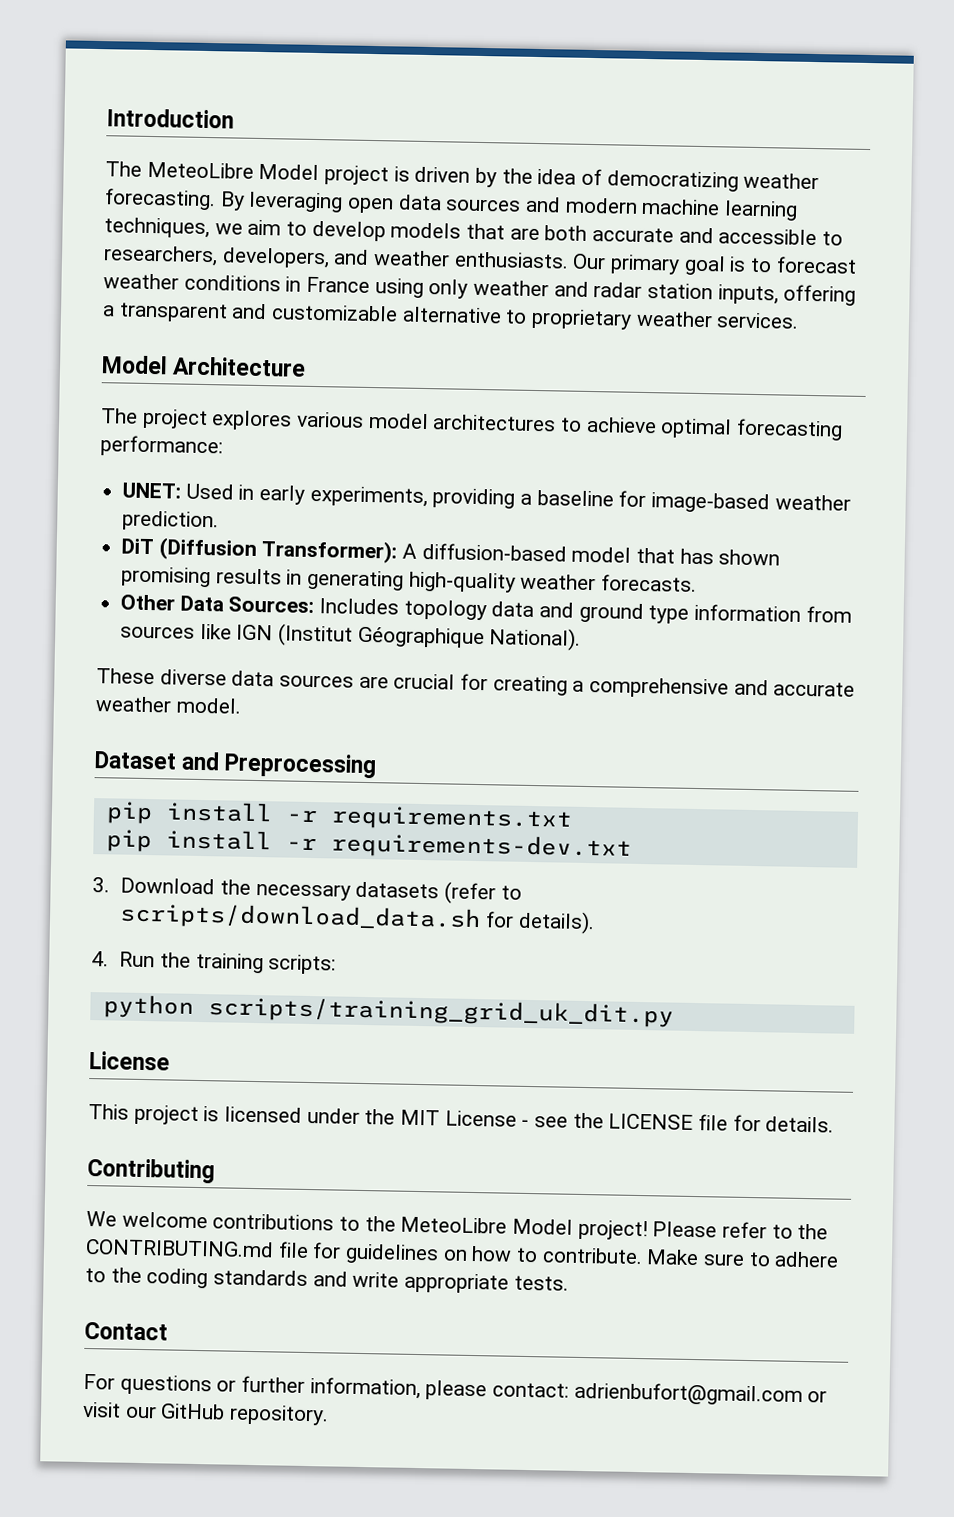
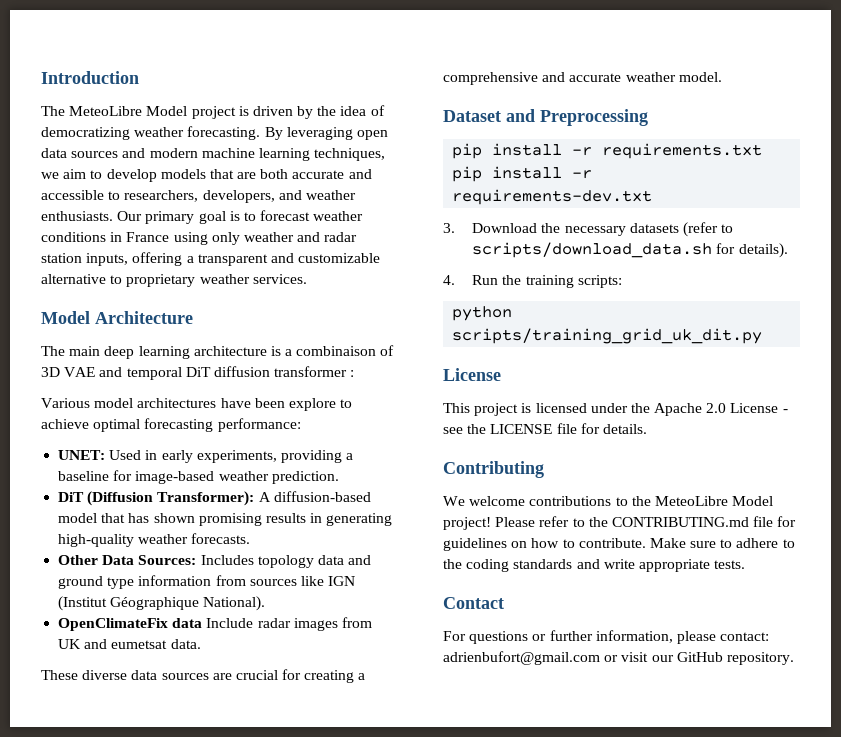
[141,408,557,432] project explores various model architectures -> [69,345,395,359] [41,366,355,380] [41,398,336,411] main deep learning architecture is a combinaison of 3D VAE and temporal DiT diffusion transformer : // Various model architectures have been explore
(582, 639) none -> [58,617,372,631] [58,639,201,649] // OpenClimateFix data Include radar images from UK and eumetsat data.
[400,1109,441,1126] MIT -> [654,403,727,416] Apache 2.0

